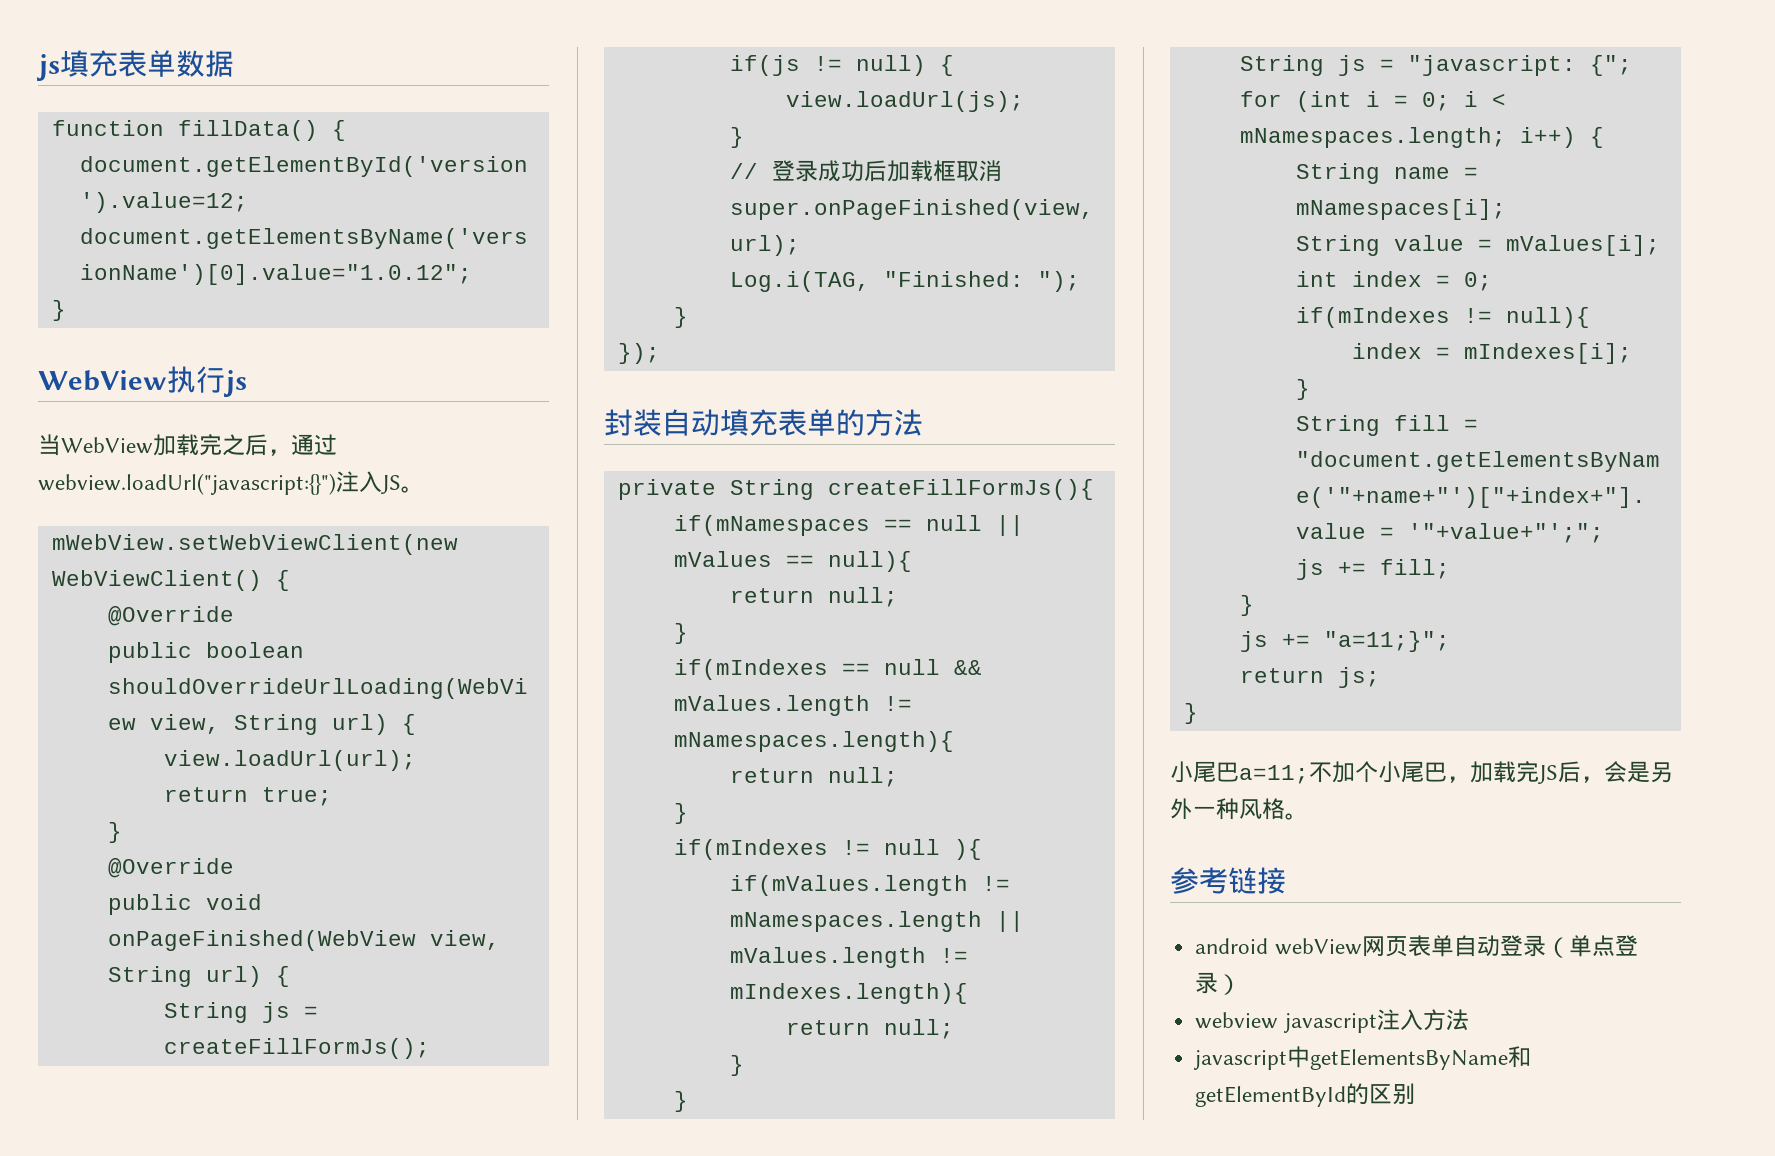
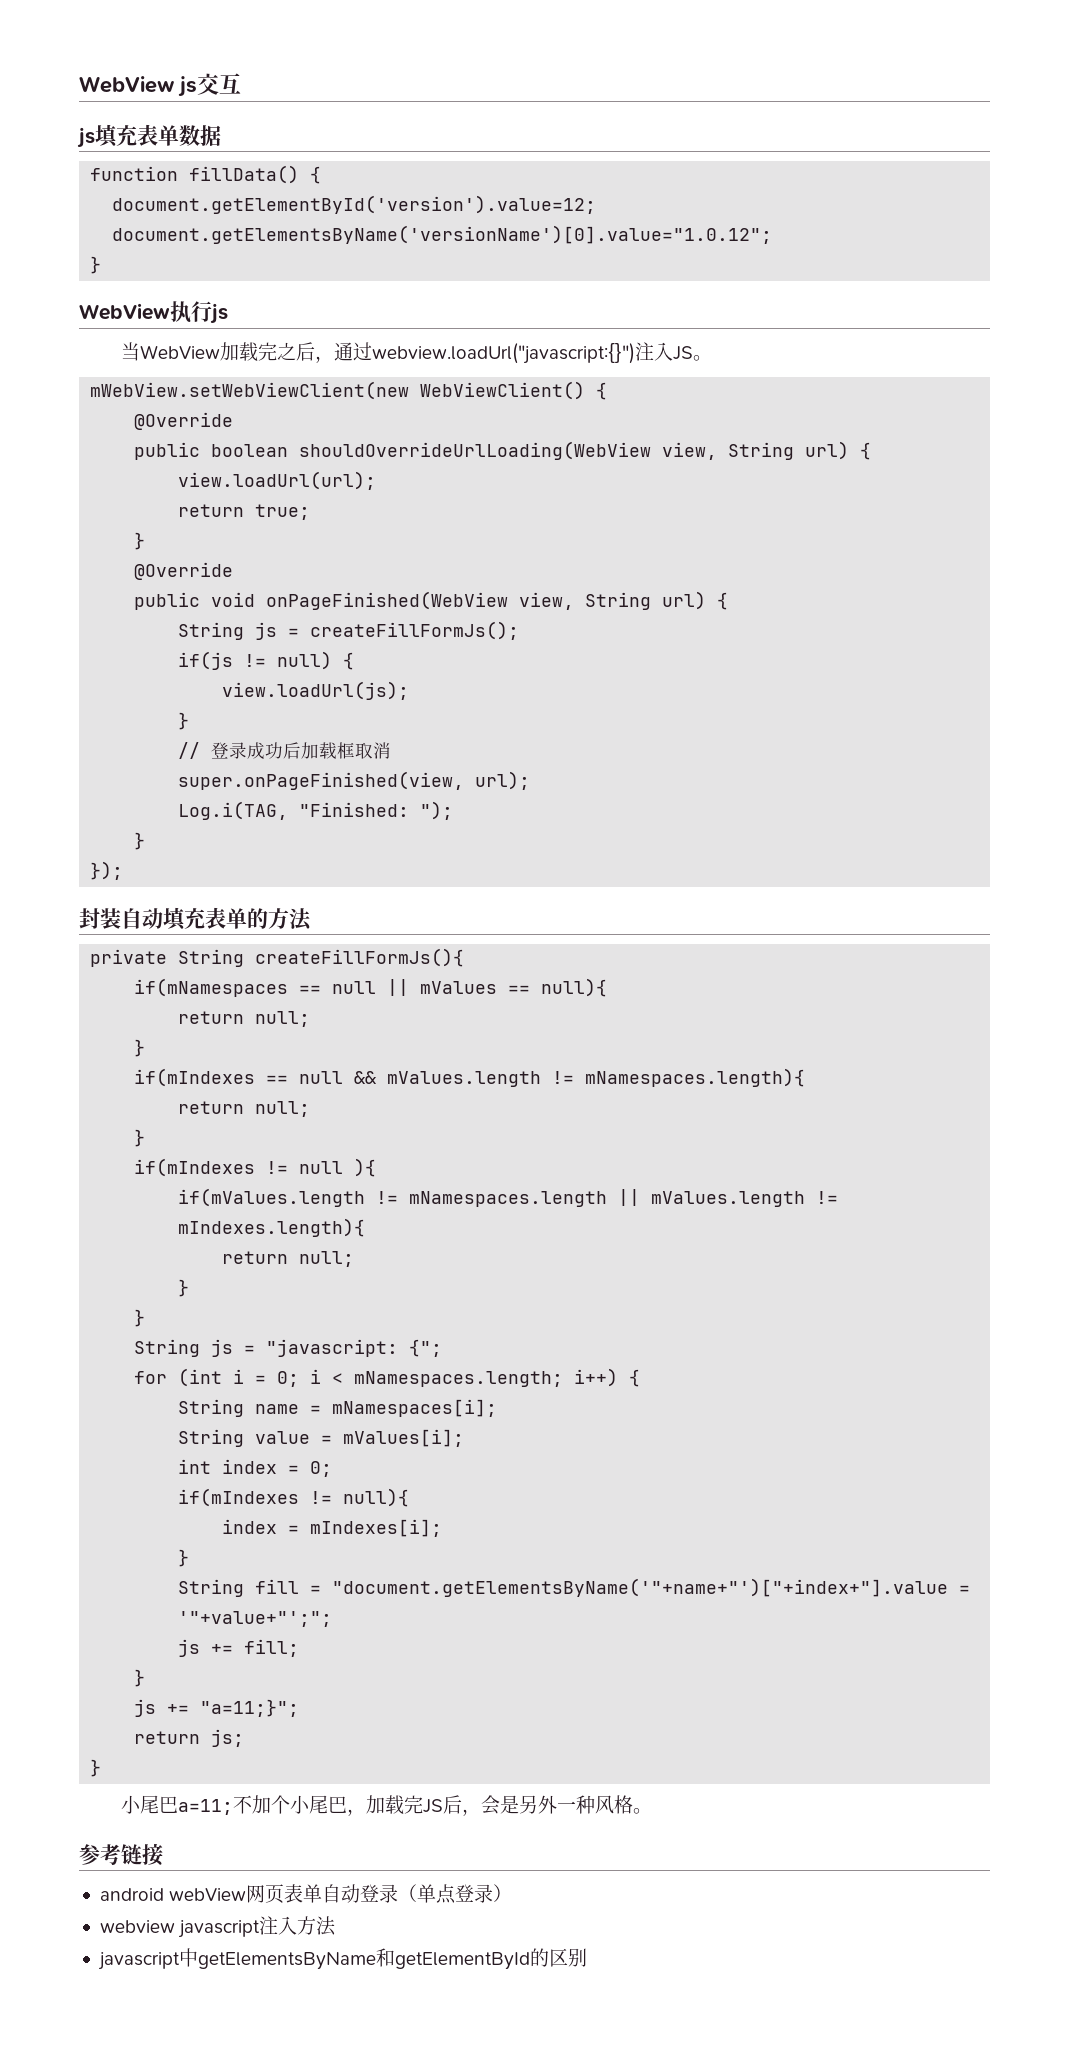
(36, 67) none -> [79,73,241,97] WebView js交互 //

